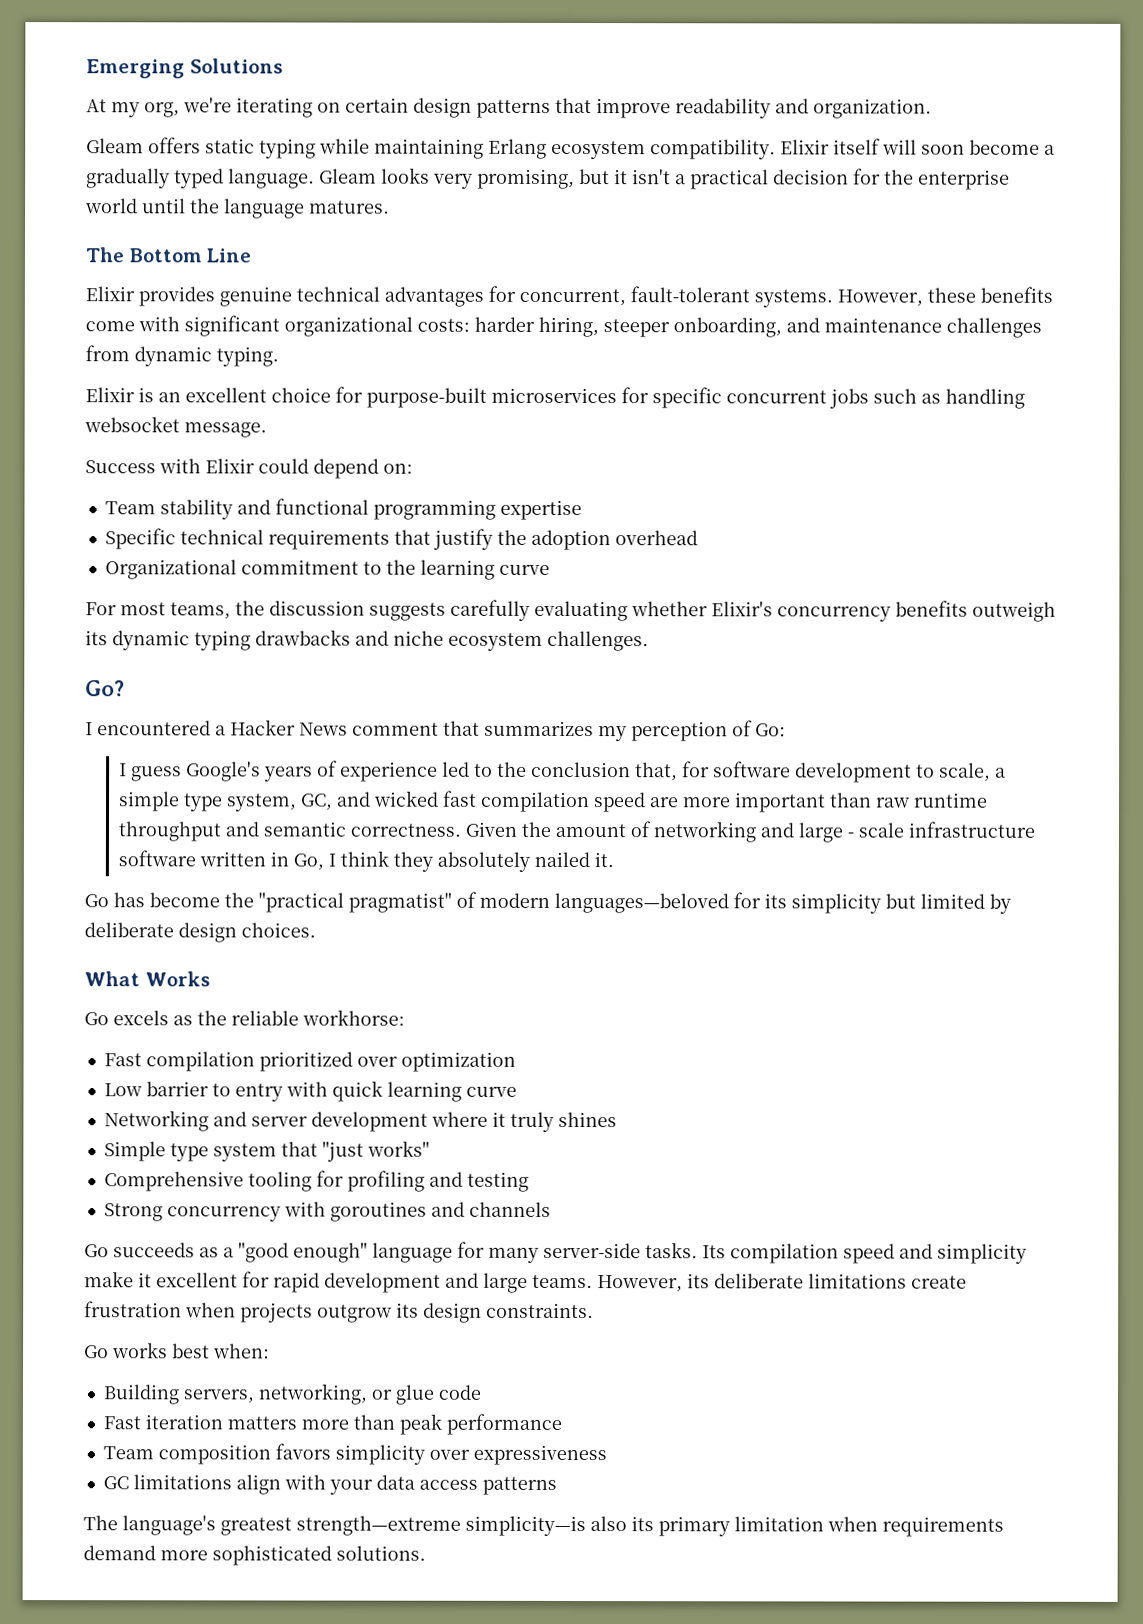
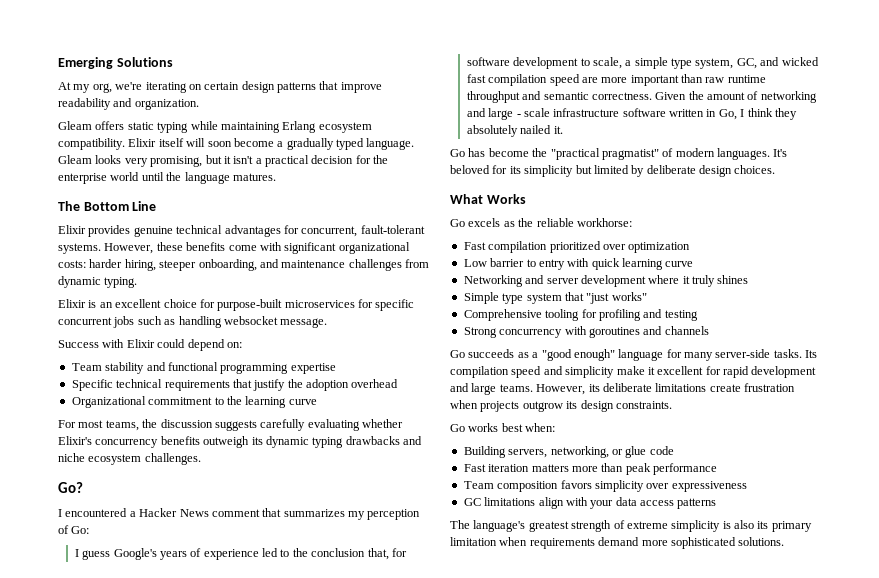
[554,892,729,914] languages—beloved -> [717,148,788,160] [450,165,490,174] languages. It's beloved
[296,1515,586,1537] strength—extreme simplicity—is -> [571,520,731,532] strength of extreme simplicity is

